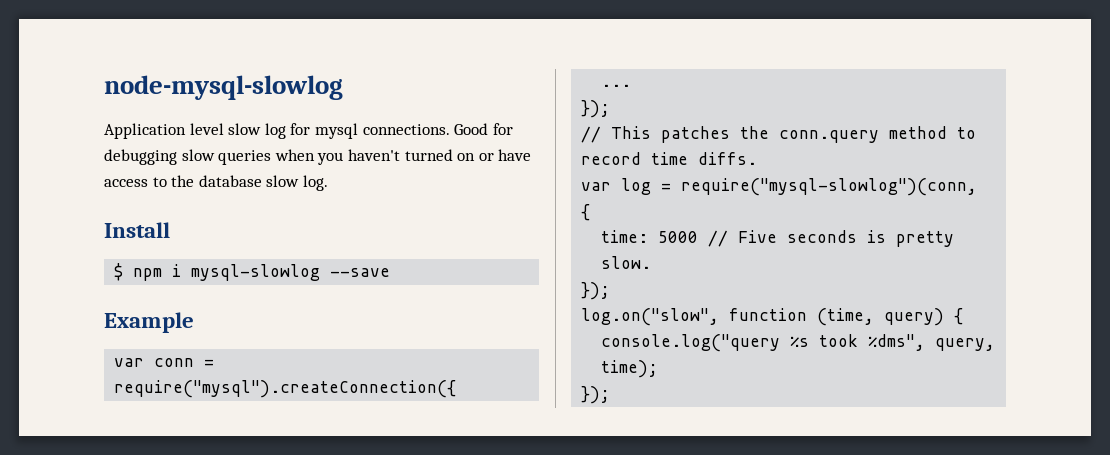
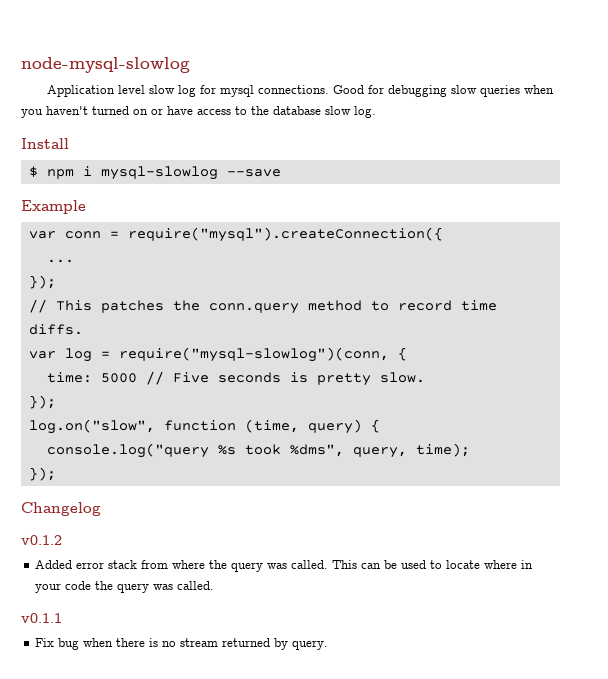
(611, 395) none -> [21,502,101,516] [21,535,62,545] [35,560,534,572] [35,581,215,593] [21,613,62,623] [35,638,329,650] // Changelog // v0.1.2 // Added error stack from where the query was called. This can be used to locate where in your code the query was called. // v0.1.1 // Fix bug when there is no stream returned by query.

